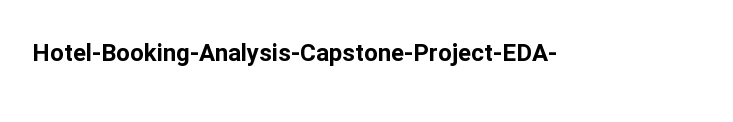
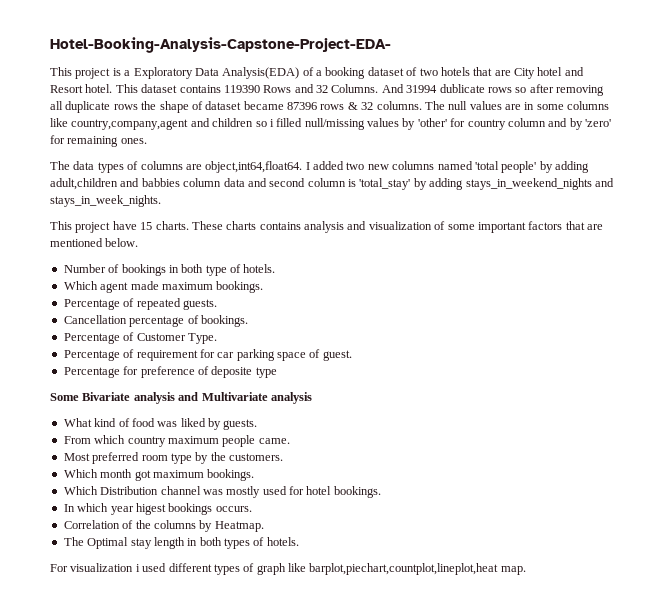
(557, 54) none -> [50,67,584,79] [50,84,604,96] [50,101,610,113] [50,118,611,130] [50,135,147,147] [50,161,589,173] [50,178,614,190] [50,195,161,207] [50,221,603,233] [50,238,139,247] [63,264,276,276] [63,281,264,293] [63,298,217,310] [63,315,248,327] [63,332,217,344] [63,349,352,361] [63,366,277,378] [50,392,312,404] [63,418,258,430] [63,435,290,447] [63,452,283,464] [63,469,255,481] [63,486,381,498] [63,503,252,515] [63,520,264,532] [63,537,299,549] [50,563,526,575] // This project is a Exploratory Data Analysis(EDA) of a booking dataset of two hotels that are City hotel and Resort hotel. This dataset contains 119390 Rows and 32 Columns. And 31994 dublicate rows so after removing all duplicate rows the shape of dataset became 87396 rows & 32 columns. The null values are in some columns like country,company,agent and children so i filled null/missing values by 'other' for country column and by 'zero' for remaining ones. // The data types of columns are object,int64,float64. I added two new columns named 'total people' by adding adult,children and babbies column data and second column is 'total_stay' by adding stays_in_weekend_nights and stays_in_week_nights. // This project have 15 charts. These charts contains analysis and visualization of some important factors that are mentioned below. // Number of bookings in both type of hotels. // Which agent made maximum bookings. // Percentage of repeated guests. // Cancellation percentage of bookings. // Percentage of Customer Type. // Percentage of requirement for car parking space of guest. // Percentage for preference of deposite type // Some Bivariate analysis and Multivariate analysis // What kind of food was liked by guests. // From which country maximum people came. // Most preferred room type by the customers. // Which month got maximum bookings. // Which Distribution channel was mostly used for hotel bookings. // In which year higest bookings occurs. // Correlation of the columns by Heatmap. // The Optimal stay length in both types of hotels. // For visualization i used different types of graph like barplot,piechart,countplot,lineplot,heat map.

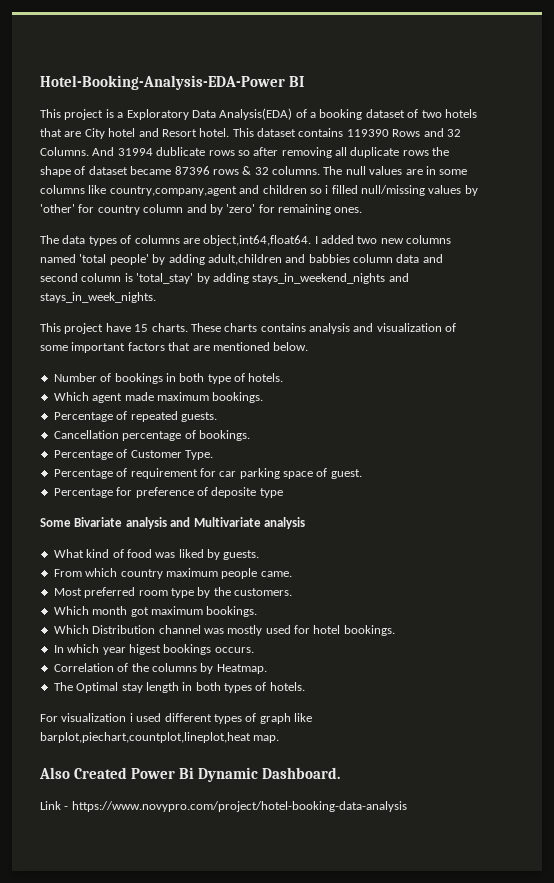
[50,37,391,53] Hotel-Booking-Analysis-Capstone-Project-EDA- -> [40,75,305,90] Hotel-Booking-Analysis-EDA-Power BI
(526, 570) none -> [39,767,341,782] [40,801,407,812] // Also Created Power Bi Dynamic Dashboard. // Link - https://www.novypro.com/project/hotel-booking-data-analysis

